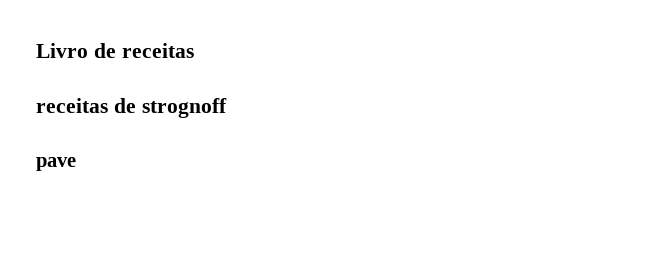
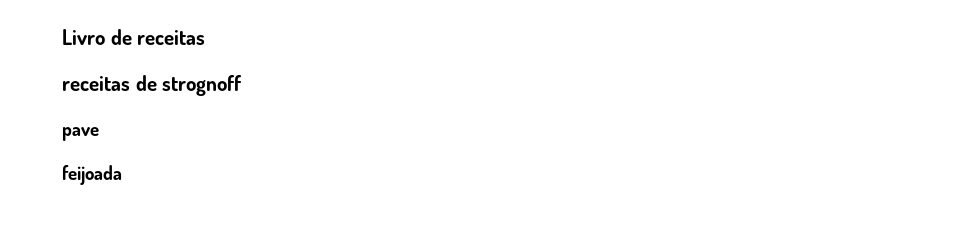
(76, 164) none -> [62,165,122,185] // feijoada

